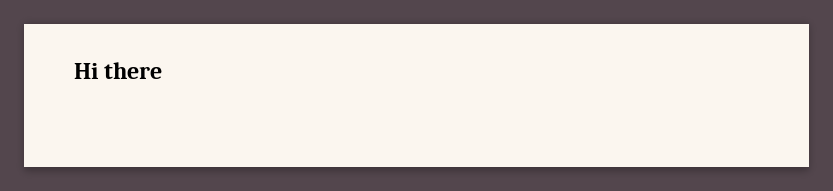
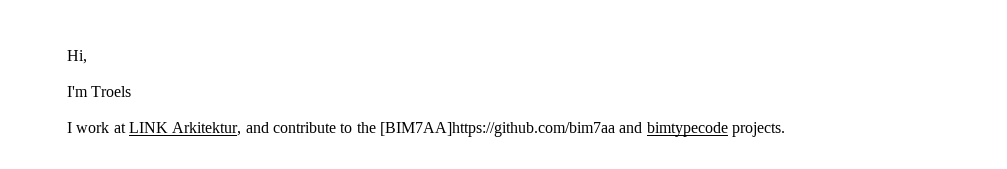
[74,62,163,79] Hi there -> [67,50,87,64] [67,86,132,97] [67,122,785,137] Hi, // I'm Troels // I work at LINK Arkitektur, and contribute to the [BIM7AA]https://github.com/bim7aa and bimtypecode projects.

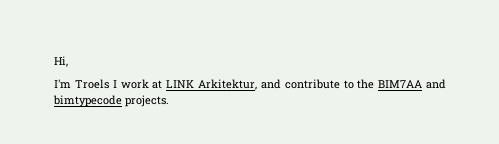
(132, 91) // -> (109, 84) none
[379,122,615,137] [BIM7AA]https://github.com/bim7aa -> [378,80,423,88] BIM7AA

